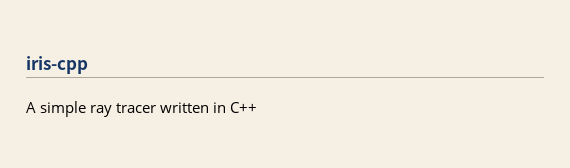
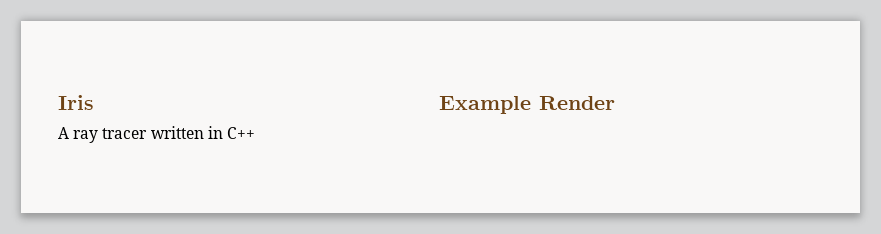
[26,56,88,74] iris-cpp -> [58,95,94,110] Iris
[40,101,87,117] simple -> (69, 133) none
(258, 107) none -> [439,96,615,114] // Example Render

